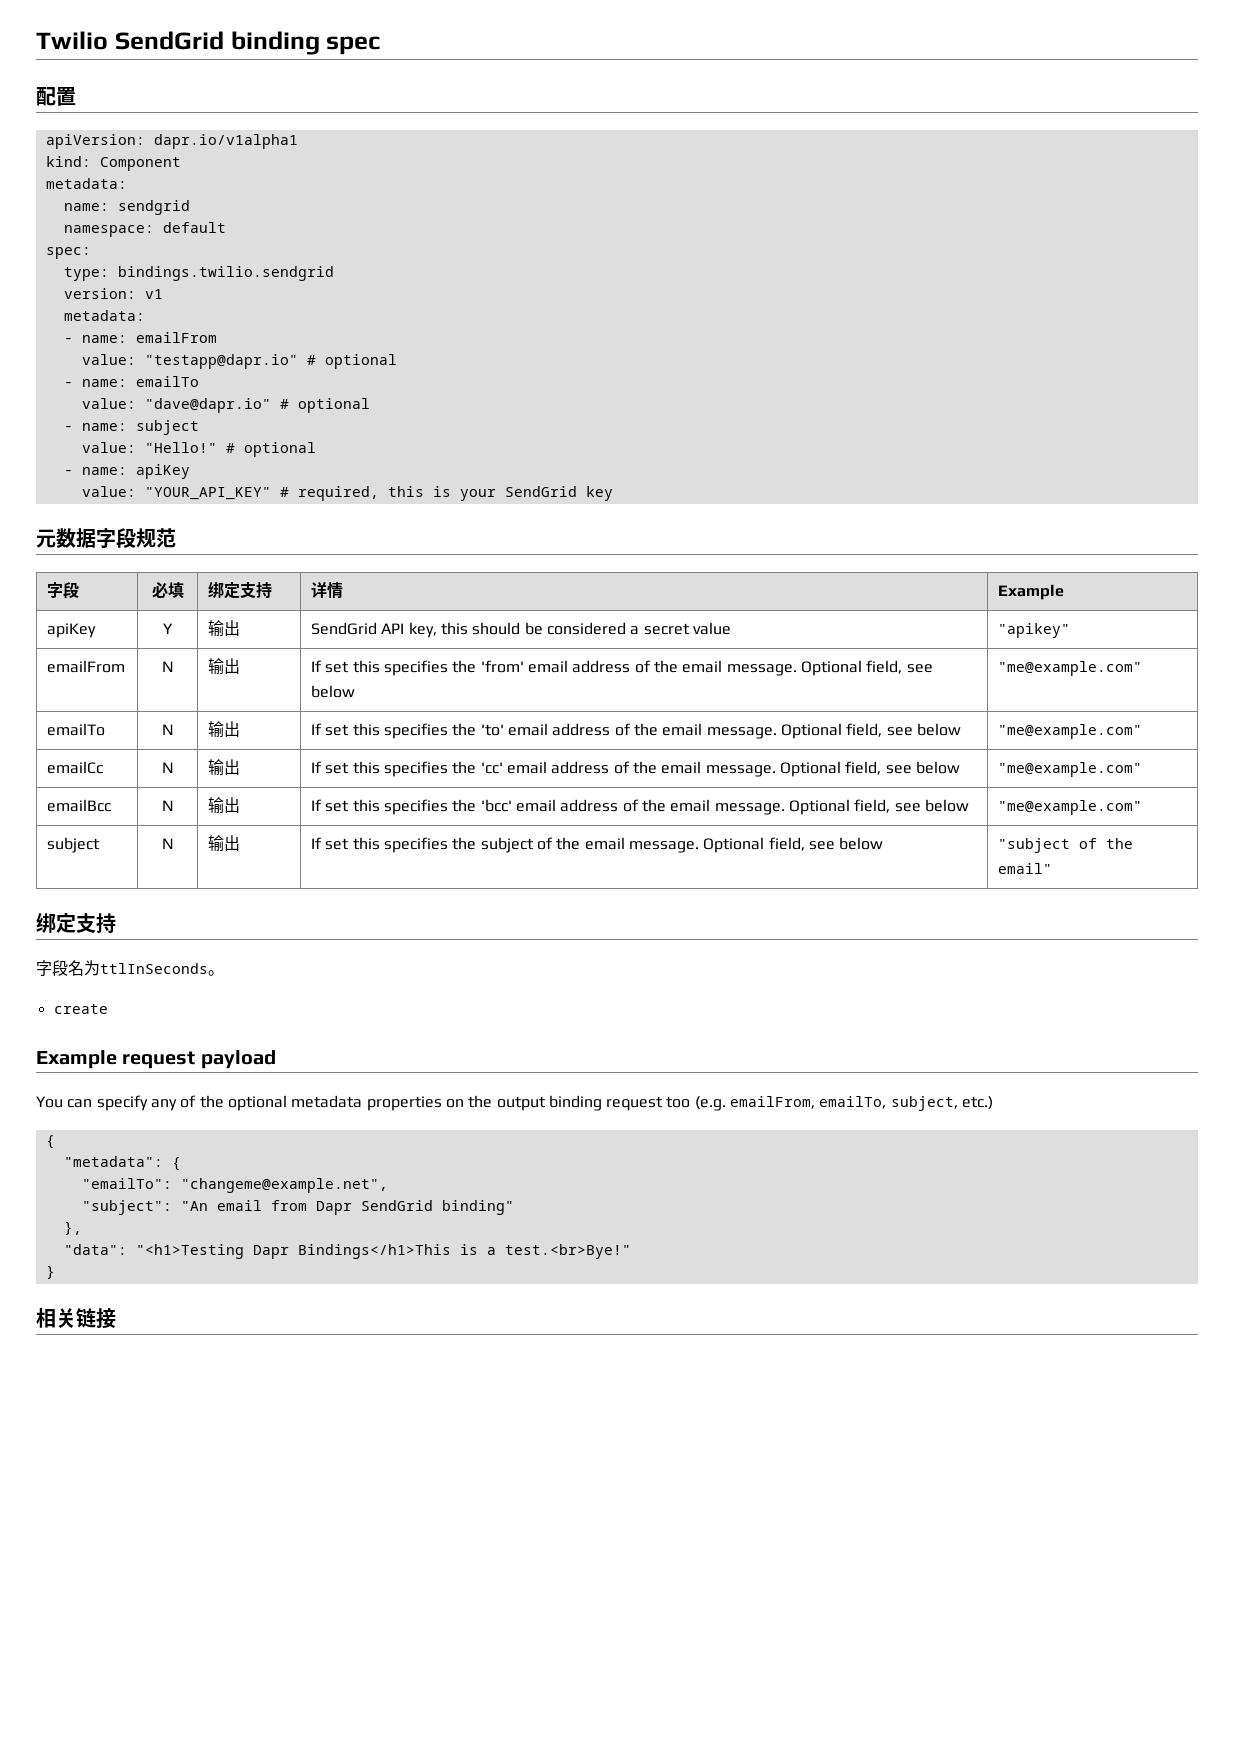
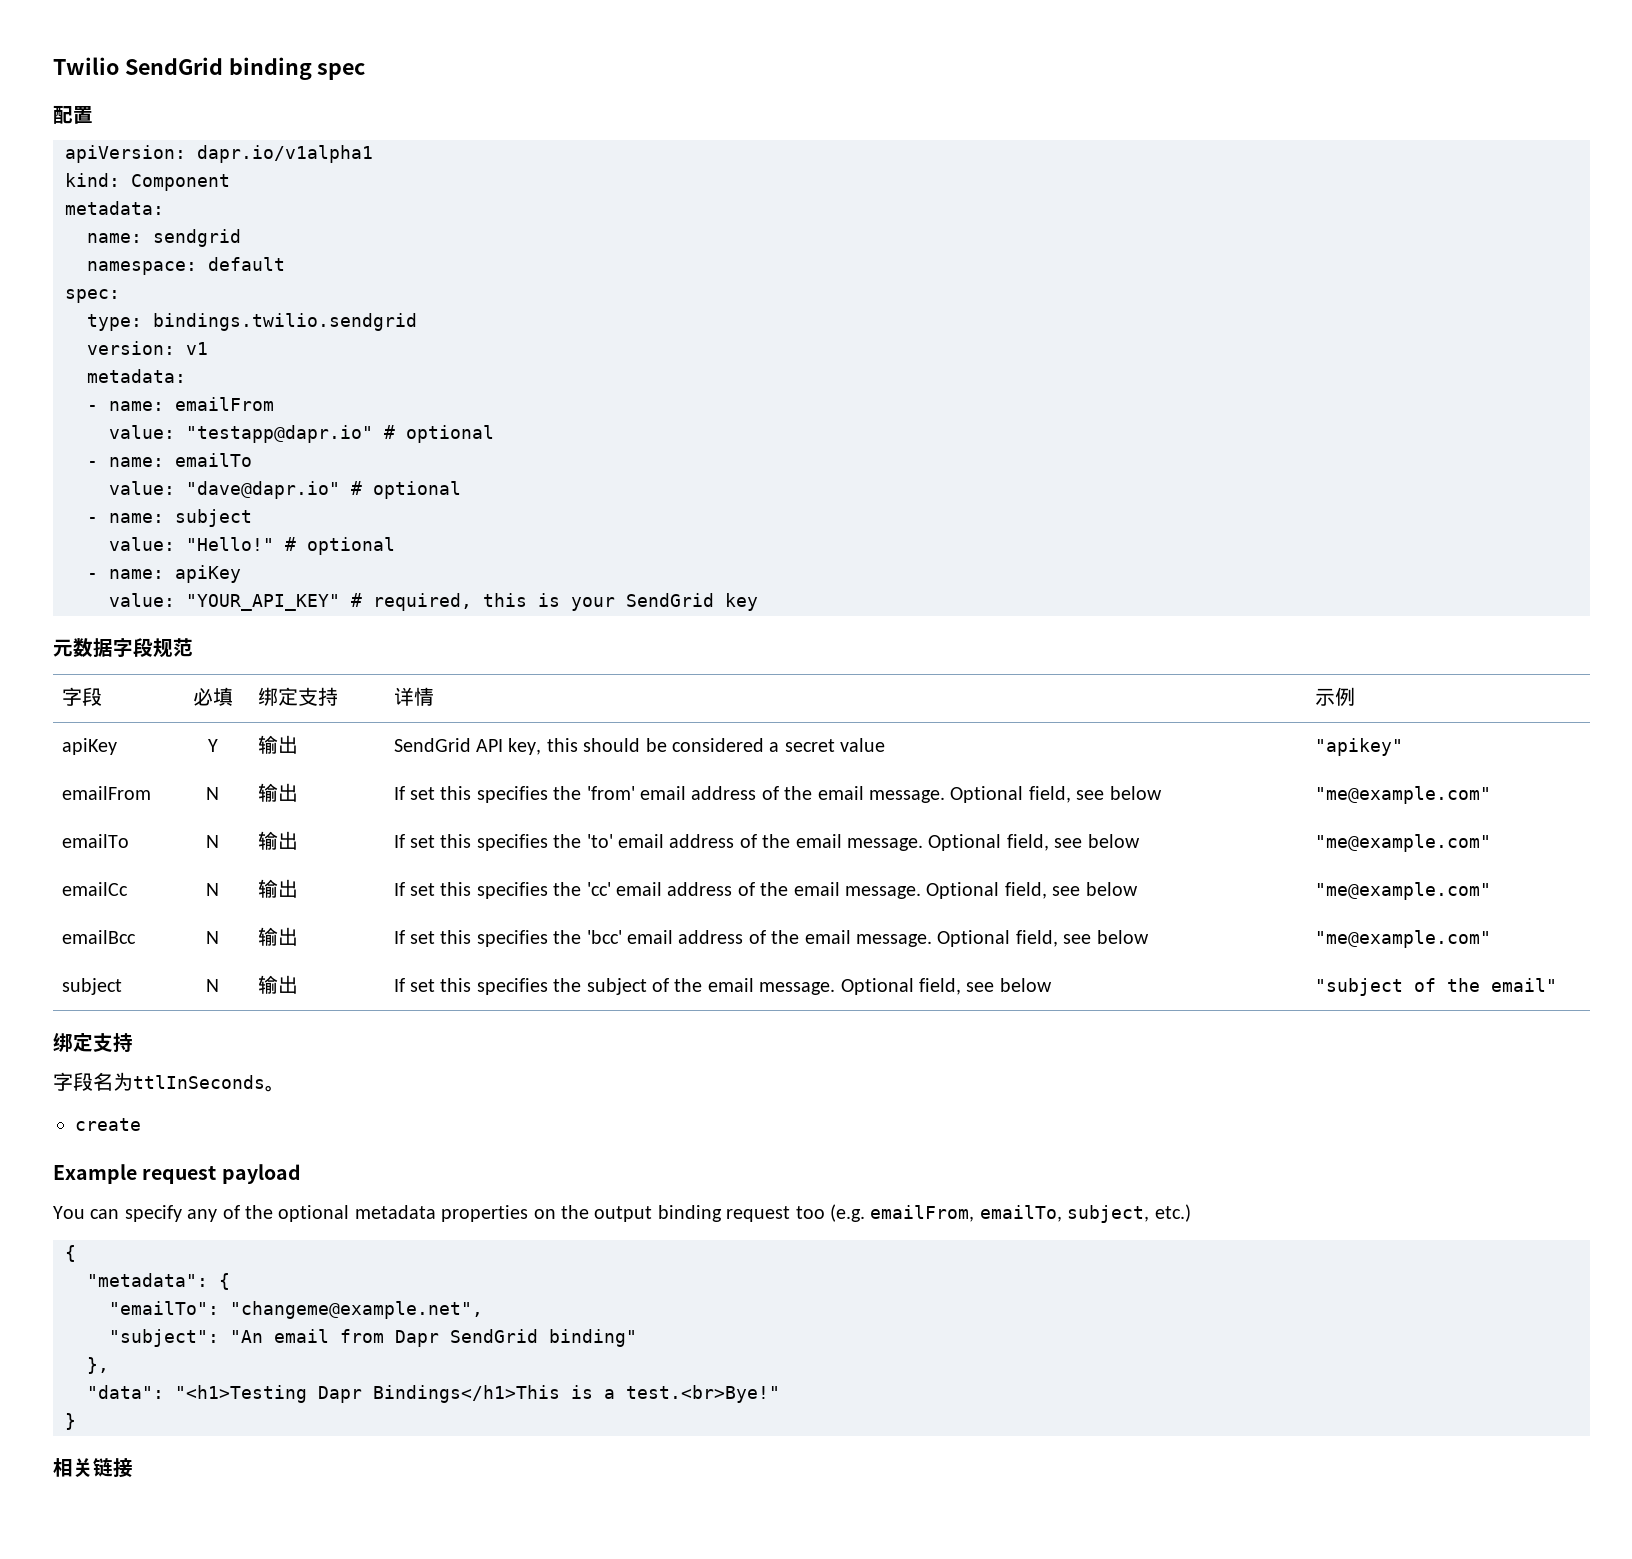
[998,584,1065,600] Example -> [1314,687,1355,706] 示例

